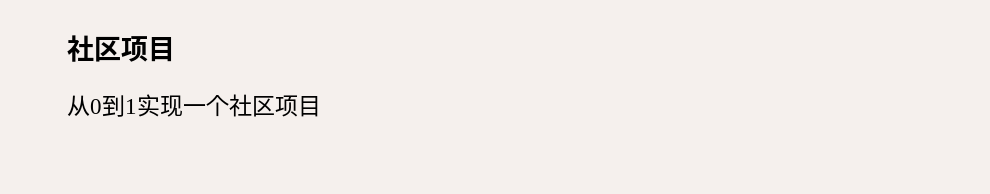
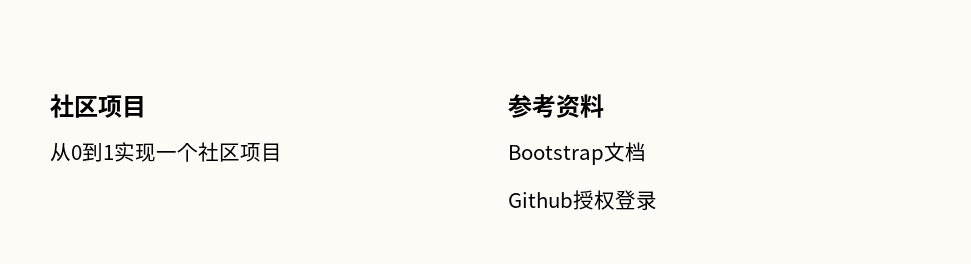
(321, 106) none -> [508,94,604,118] [508,142,646,165] [508,190,657,210] // 参考资料 // Bootstrap文档 // Github授权登录

